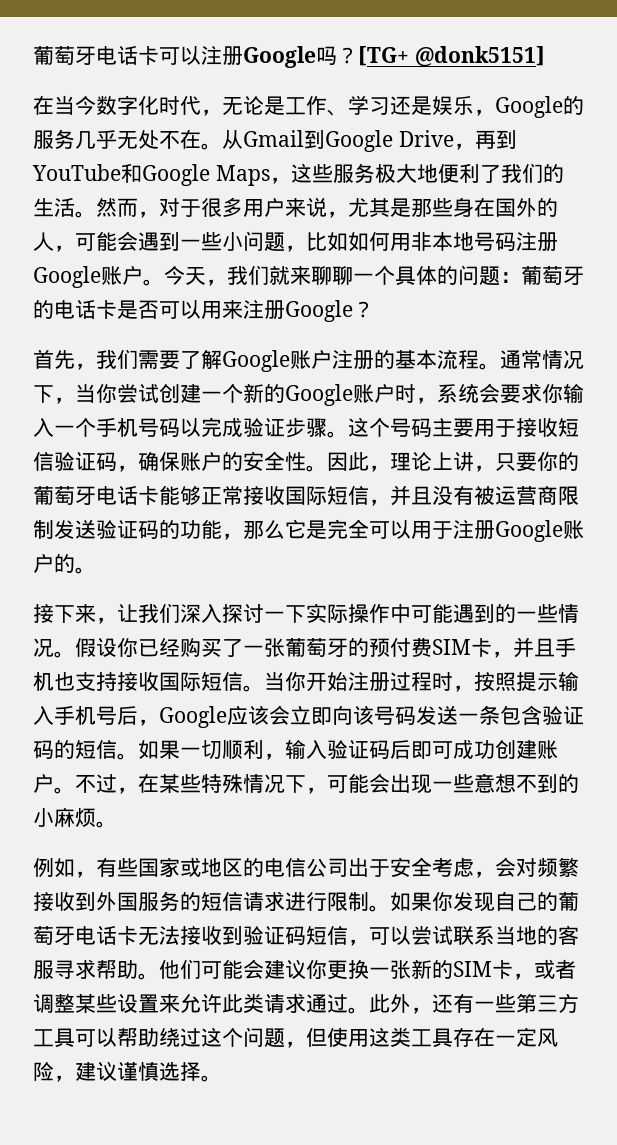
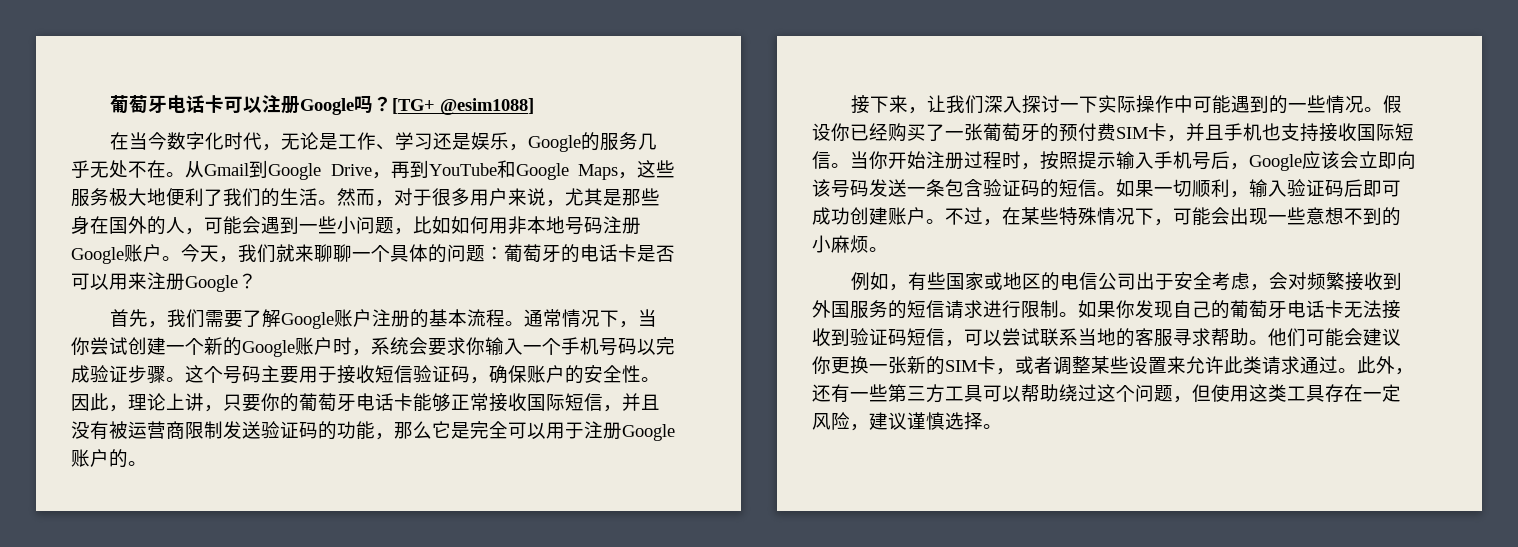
[414,46,545,67] @donk5151] -> [440,98,535,115] @esim1088]

